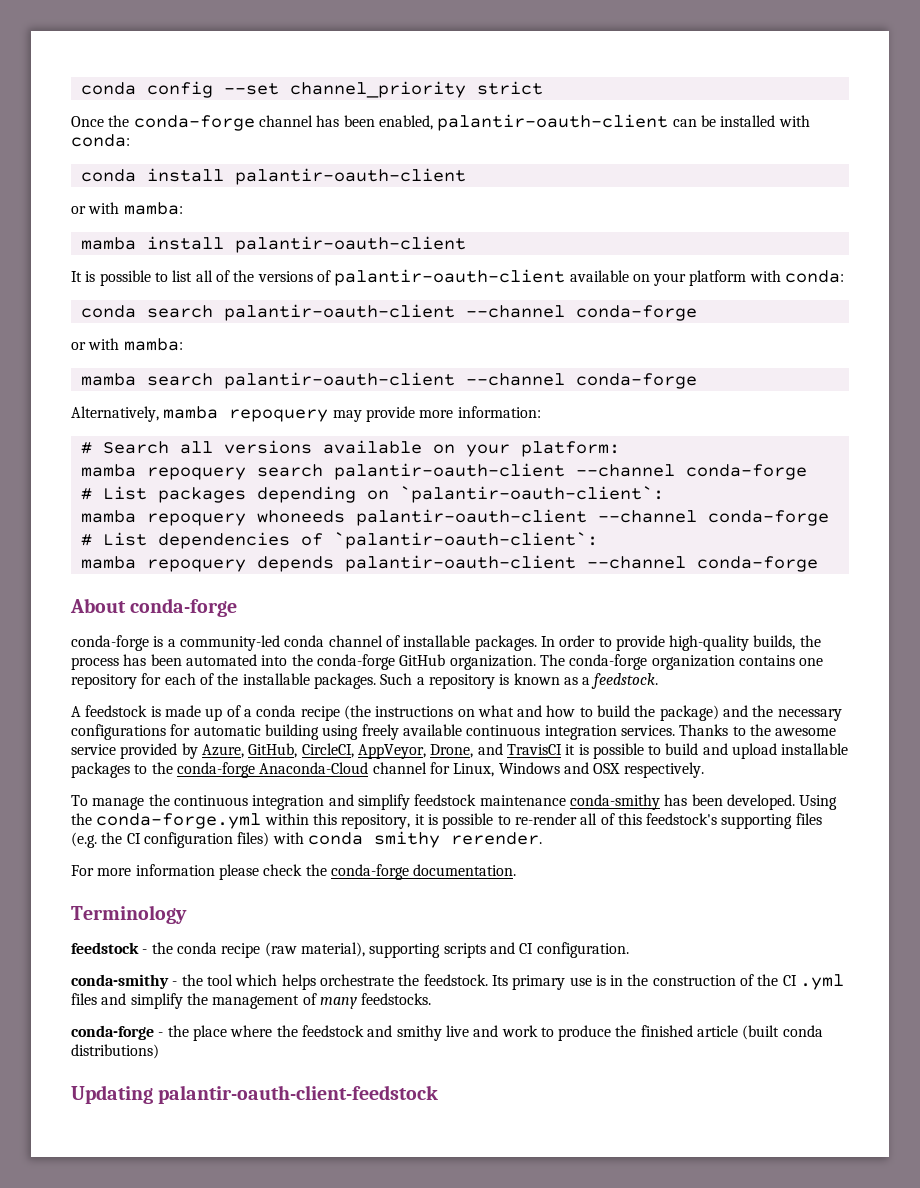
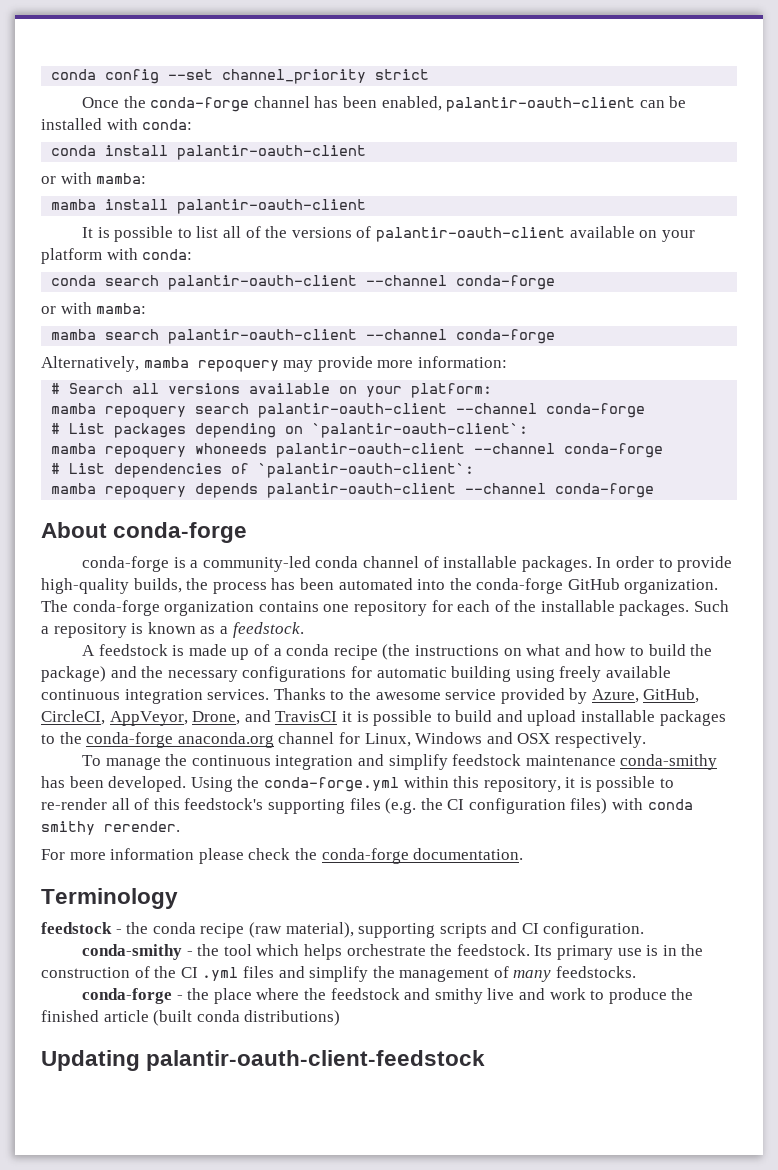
[259,762,369,774] Anaconda-Cloud -> [177,732,274,748] anaconda.org

